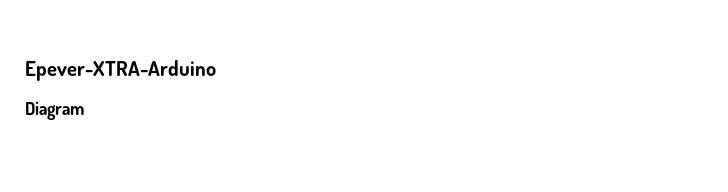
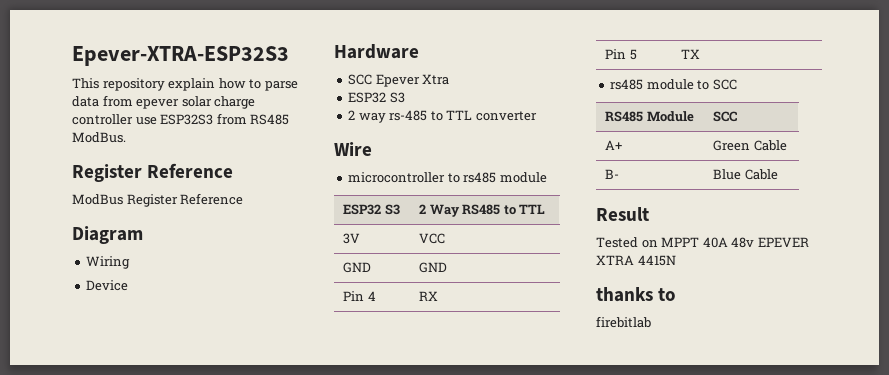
[25,60,216,81] [25,101,84,120] Epever-XTRA-Arduino // Diagram -> [72,46,289,66] [72,78,298,91] [72,95,256,109] [72,113,290,125] [72,132,126,143] [72,163,234,182] [72,193,244,207] [72,226,143,244] [86,256,131,269] [86,280,129,291] [334,44,419,59] [348,74,450,87] [348,92,405,103] [348,110,537,123] [334,142,372,156] [348,172,547,183] [343,204,400,215] [419,204,546,217] [343,233,361,244] [419,233,446,244] [343,262,372,273] [419,262,448,273] [343,291,376,301] [419,291,439,301] [605,49,637,60] [681,49,701,59] [610,79,737,90] [605,111,694,122] [713,111,738,122] [605,140,623,150] [713,140,787,151] [605,169,620,179] [713,169,778,180] [596,207,649,221] [596,237,809,248] [596,255,676,266] [596,287,677,302] [596,316,651,328] Epever-XTRA-ESP32S3 // This repository explain how to parse data from epever solar charge controller use ESP32S3 from RS485 ModBus. // Register Reference // ModBus Register Reference // Diagram // Wiring // Device // Hardware // SCC Epever Xtra // ESP32 S3 // 2 way rs-485 to TTL converter // Wire // microcontroller to rs485 module // ESP32 S3 | 2 Way RS485 to TTL // 3V | VCC // GND | GND // Pin 4 | RX // Pin 5 | TX // rs485 module to SCC // RS485 Module | SCC // A+ | Green Cable // B- | Blue Cable // Result // Tested on MPPT 40A 48v EPEVER XTRA 4415N // thanks to // firebitlab

